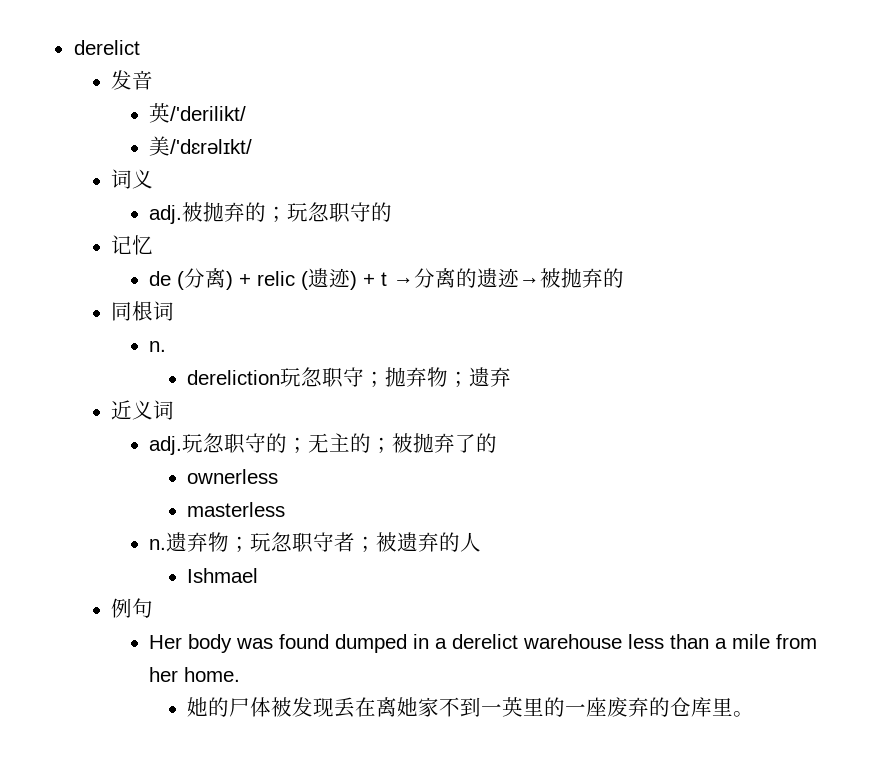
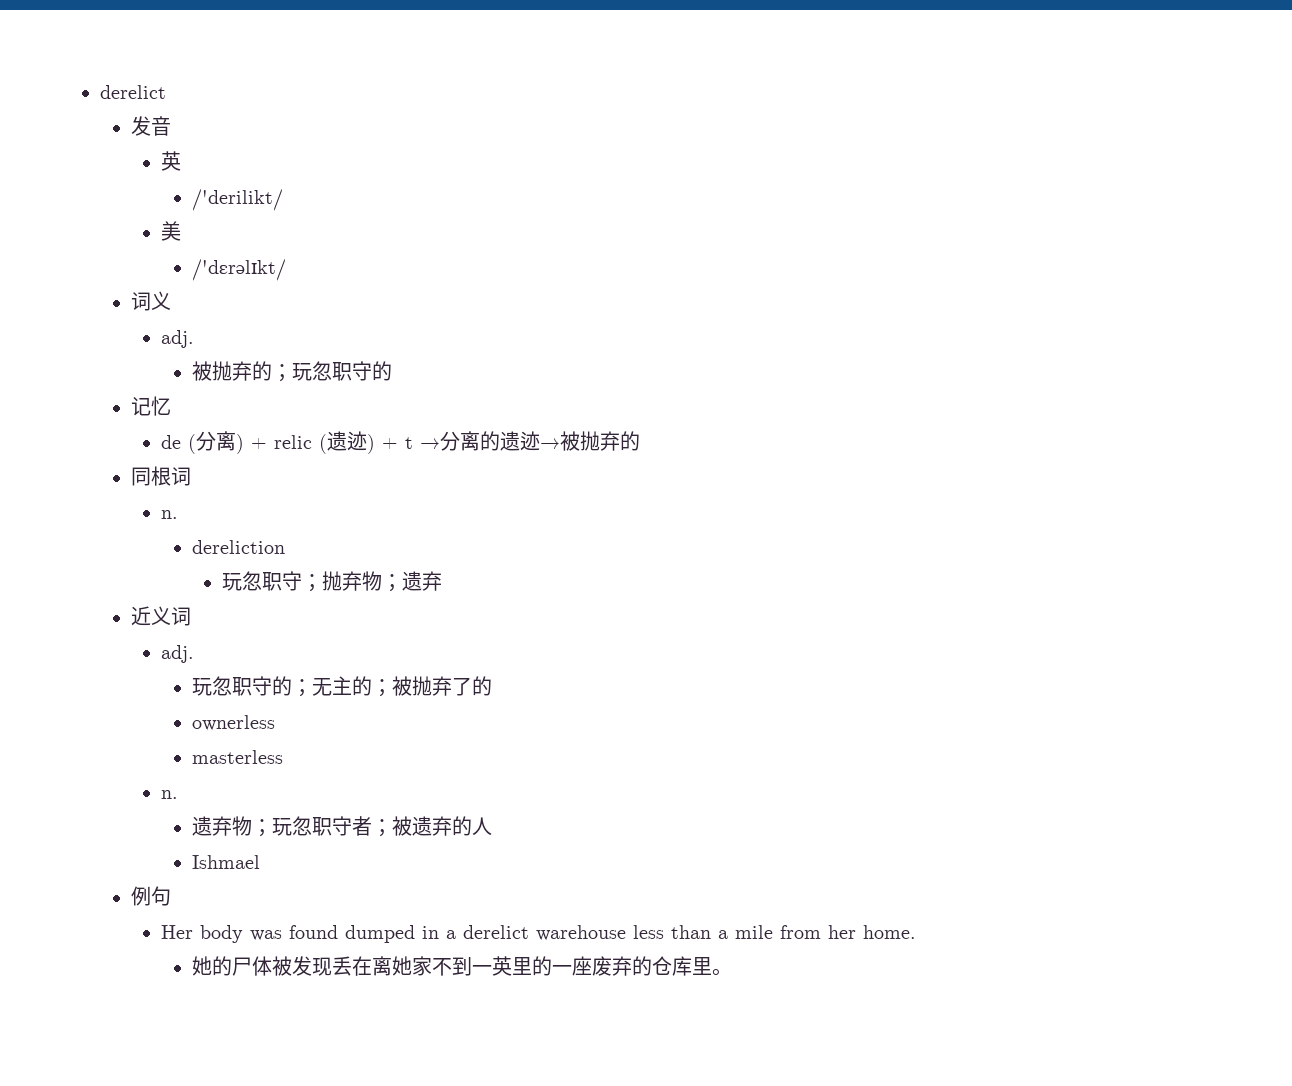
(171, 113) none -> (182, 161) //
(171, 146) none -> (182, 231) //
(183, 214) none -> (195, 339) //
(281, 377) none -> (285, 547) //
(183, 445) none -> (195, 654) //
(167, 544) none -> (179, 794) //

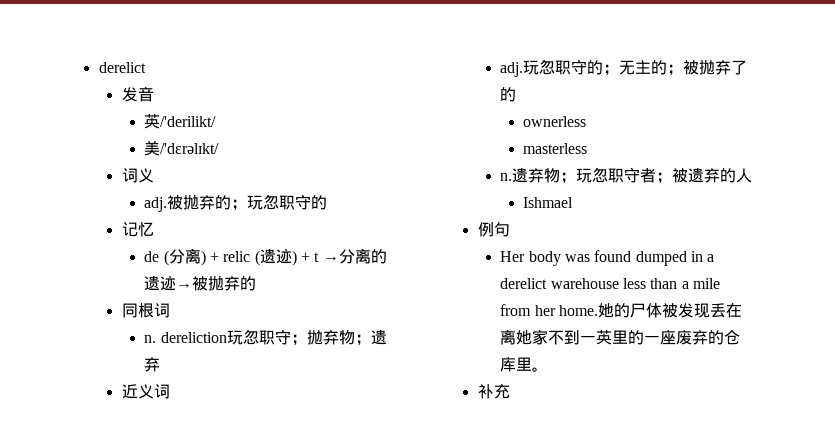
(182, 161) // -> (161, 121) none
(182, 231) // -> (161, 148) none
(195, 339) // -> (168, 204) none
(179, 514) // -> (157, 339) none
(285, 547) // -> (227, 337) none
(195, 654) // -> (524, 69) none
(179, 794) // -> (513, 177) none
(917, 932) // -> (599, 310) none
(732, 972) none -> [477,384,510,399] // 补充

